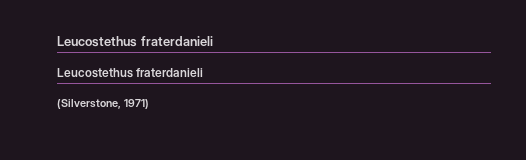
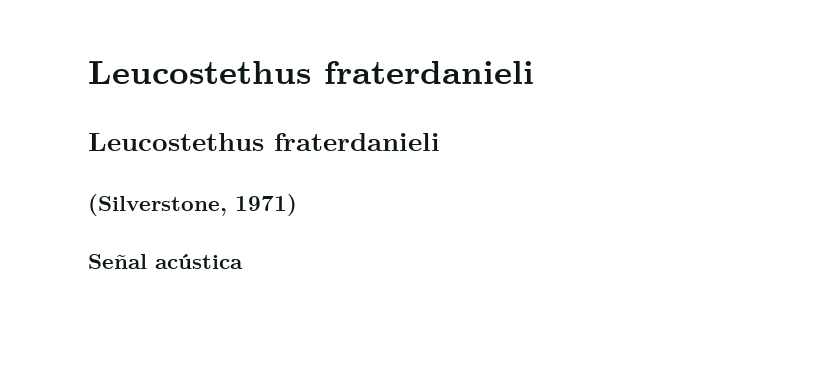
(149, 104) none -> [88,254,243,269] // Señal acústica

